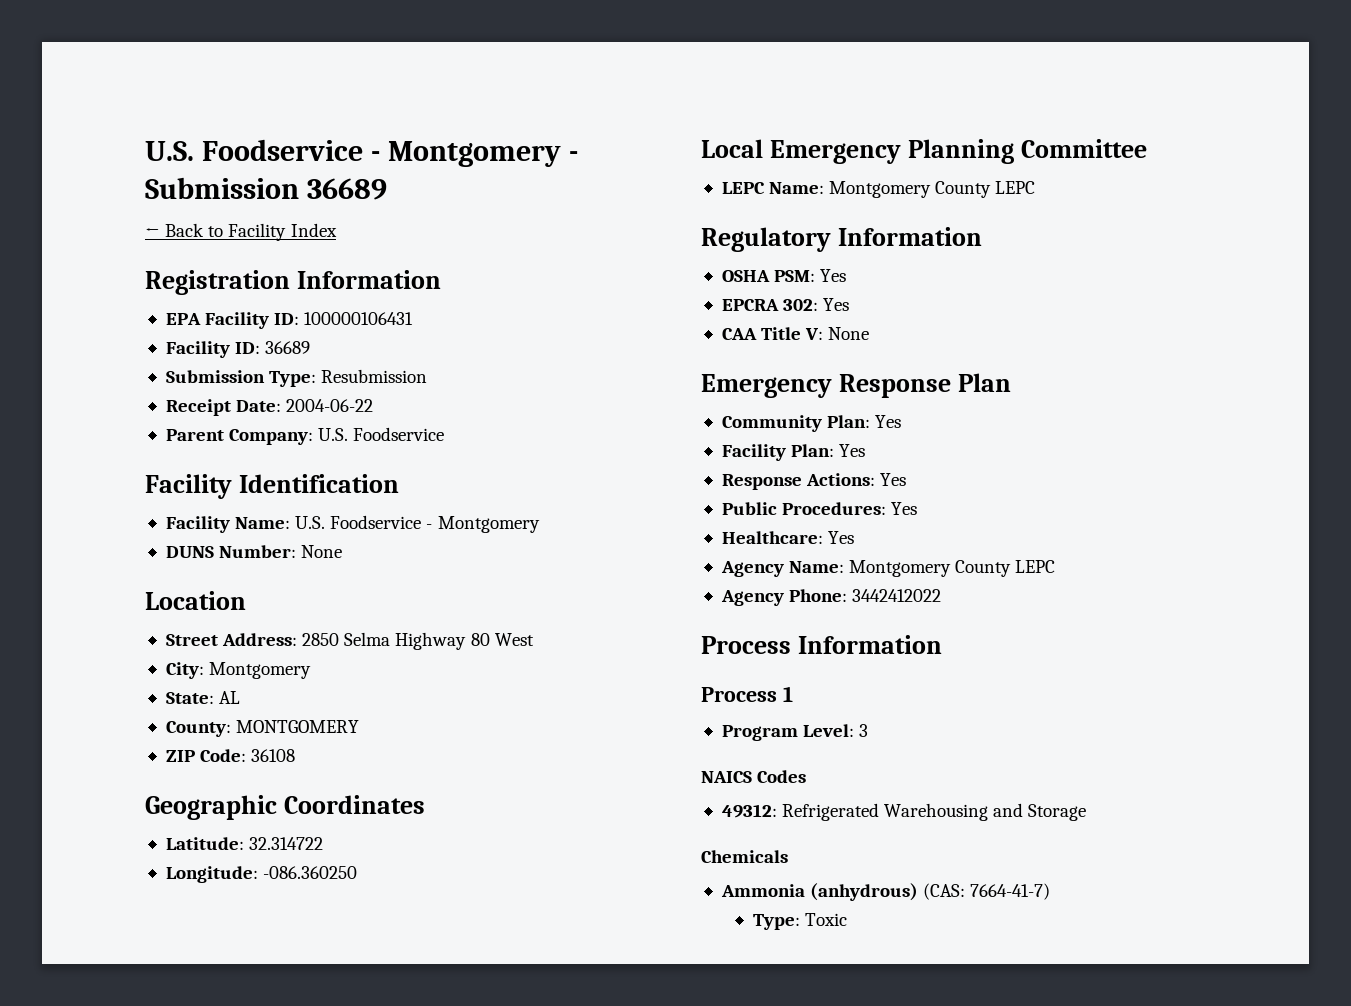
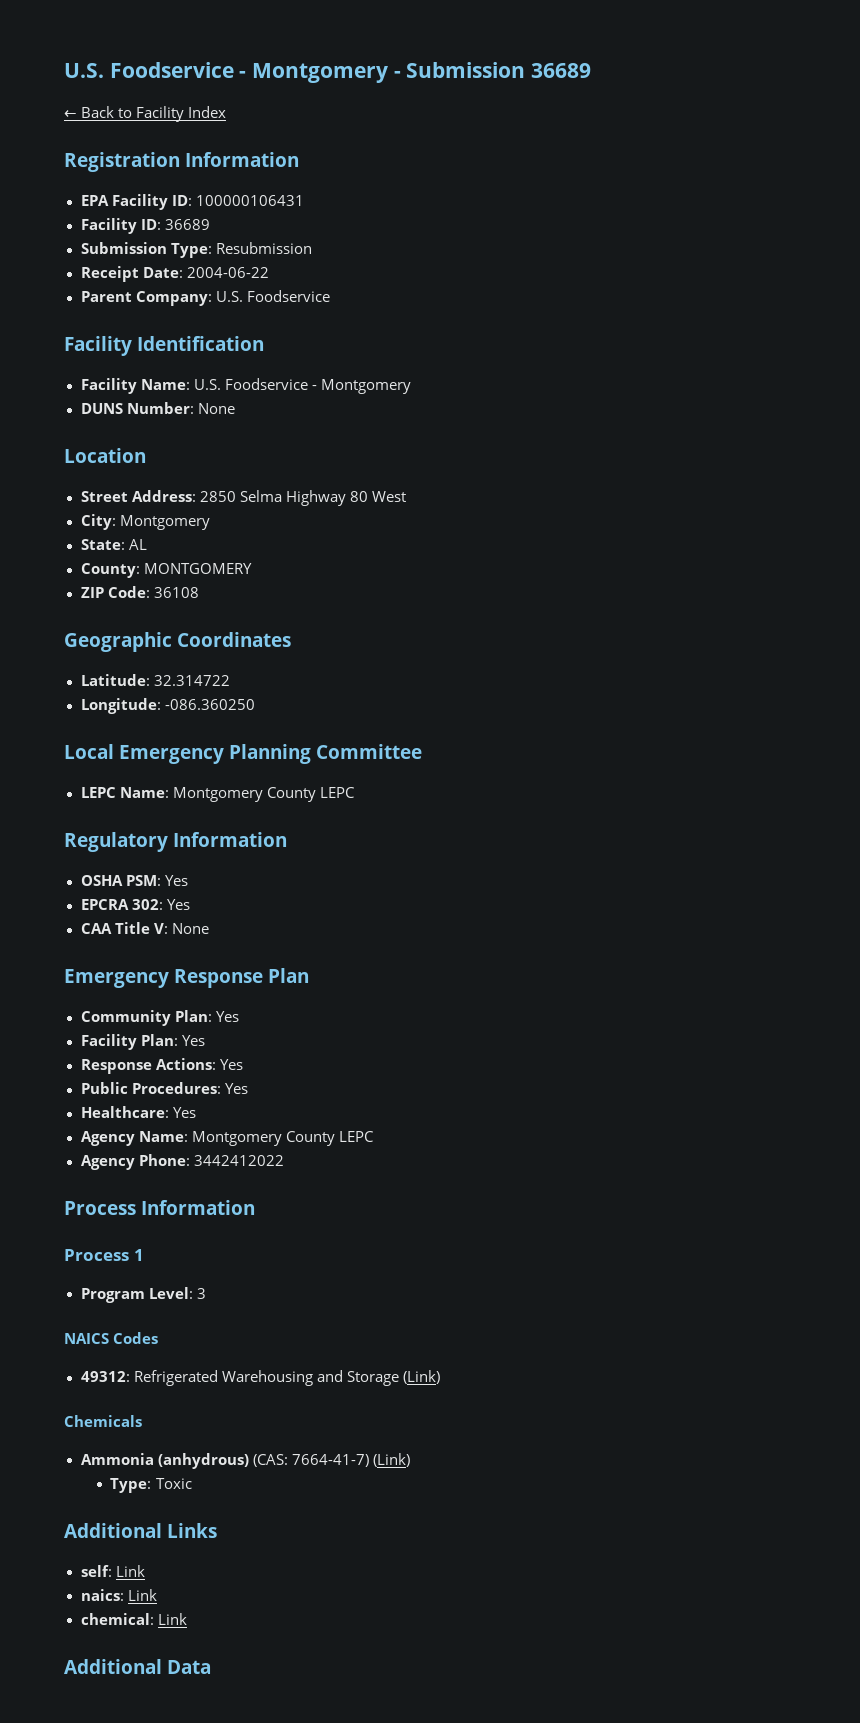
(1087, 812) none -> [402,1370,440,1384] (Link)
(1051, 891) none -> [372,1453,410,1467] (Link)
(848, 919) none -> [64,1523,218,1538] [80,1565,145,1577] [80,1589,157,1601] [80,1613,187,1625] [64,1659,212,1674] // Additional Links // self: Link // naics: Link // chemical: Link // Additional Data

